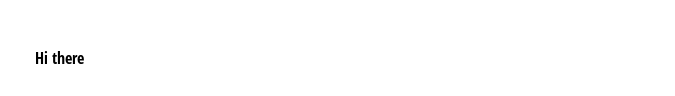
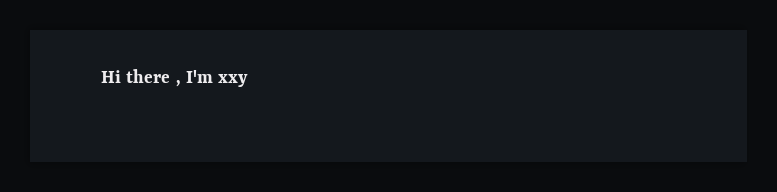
(85, 57) none -> [175,70,249,87] , I'm xxy

